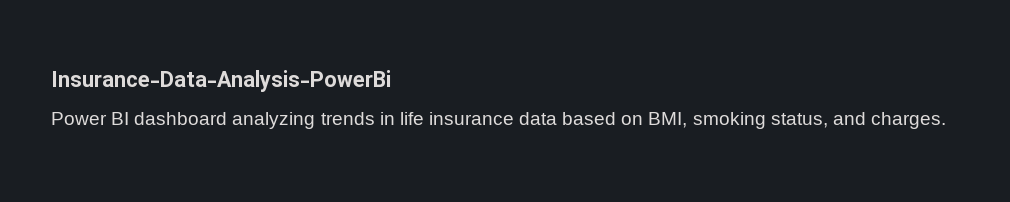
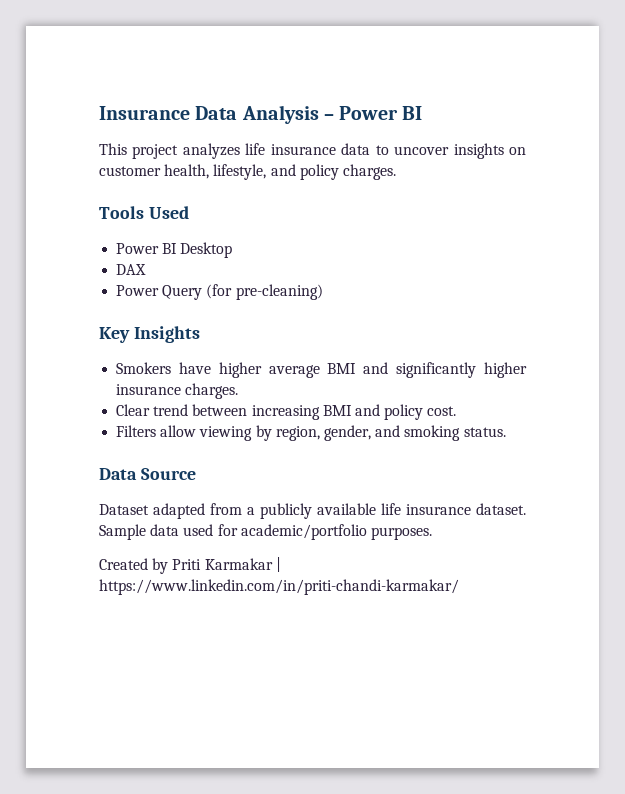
[51,70,391,92] [51,112,946,129] Insurance-Data-Analysis-PowerBi // Power BI dashboard analyzing trends in life insurance data based on BMI, smoking status, and charges. -> [99,105,423,124] [99,143,526,159] [99,164,396,180] [99,206,189,219] [116,242,233,258] [116,264,147,275] [116,284,323,300] [99,326,200,343] [116,362,527,378] [116,383,239,399] [116,404,457,420] [116,425,506,441] [99,468,196,480] [99,503,526,519] [99,524,432,540] [99,557,281,574] [99,579,459,595] Insurance Data Analysis – Power BI // This project analyzes life insurance data to uncover insights on customer health, lifestyle, and policy charges. // Tools Used // Power BI Desktop // DAX // Power Query (for pre-cleaning) // Key Insights // Smokers have higher average BMI and significantly higher insurance charges. // Clear trend between increasing BMI and policy cost. // Filters allow viewing by region, gender, and smoking status. // Data Source // Dataset adapted from a publicly available life insurance dataset. Sample data used for academic/portfolio purposes. // Created by Priti Karmakar | https://www.linkedin.com/in/priti-chandi-karmakar/

